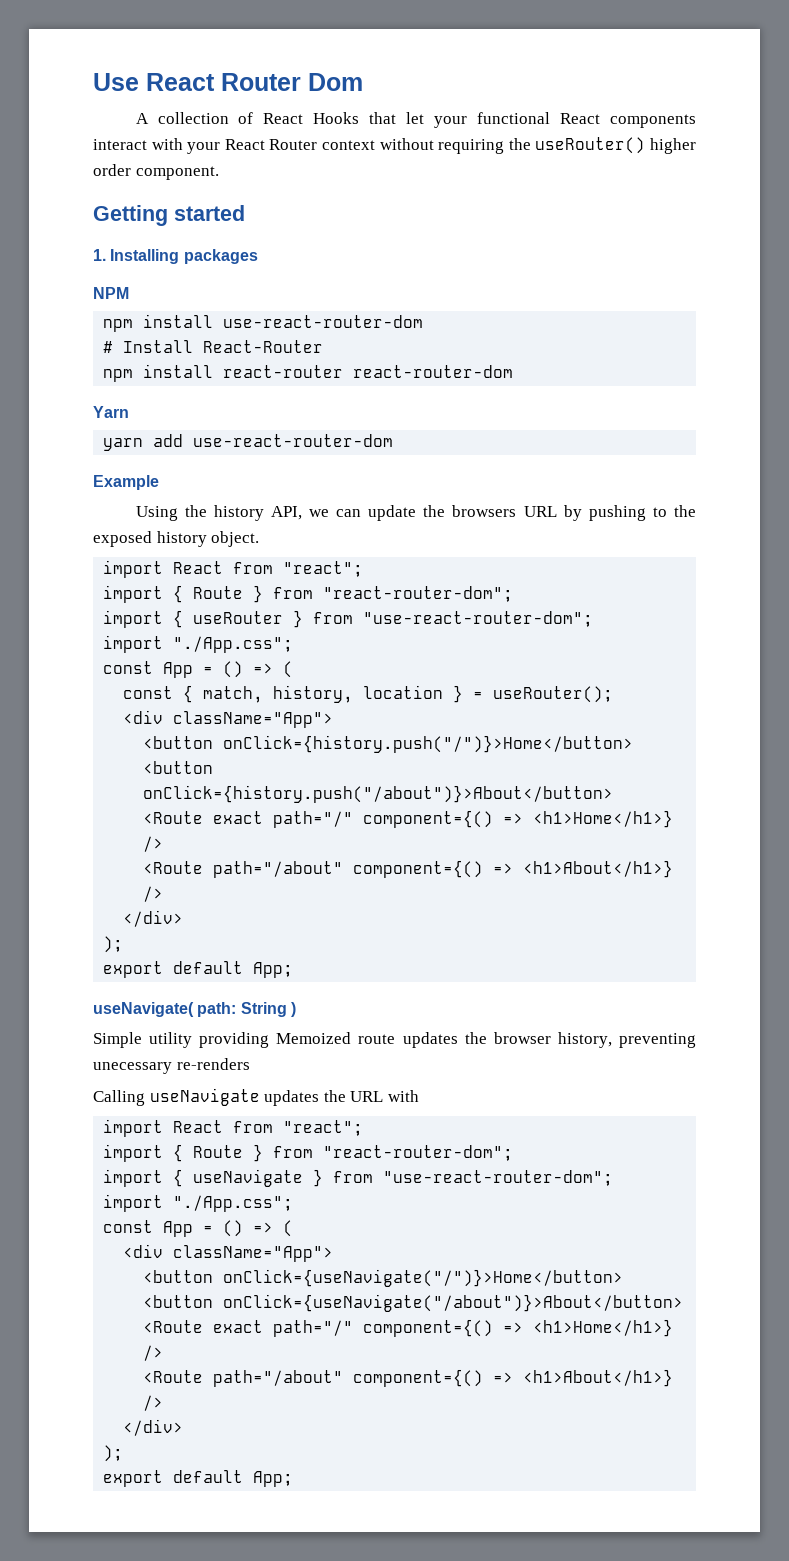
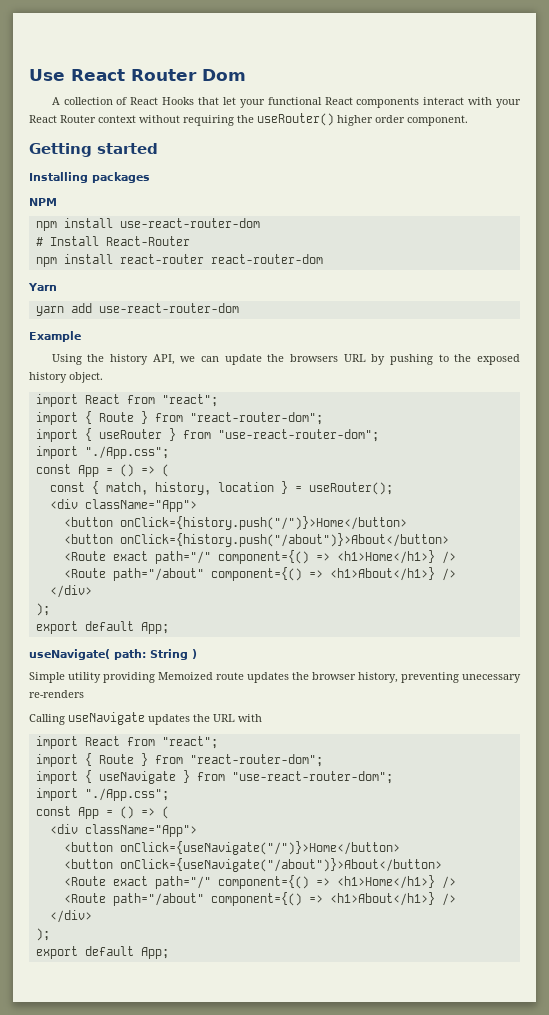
[93,249,106,261] 1. -> (158, 148) none

